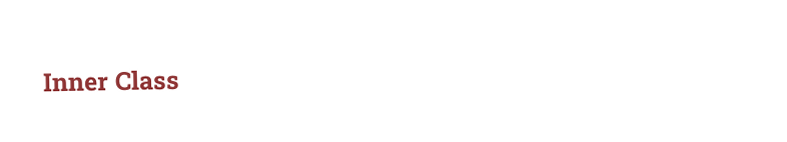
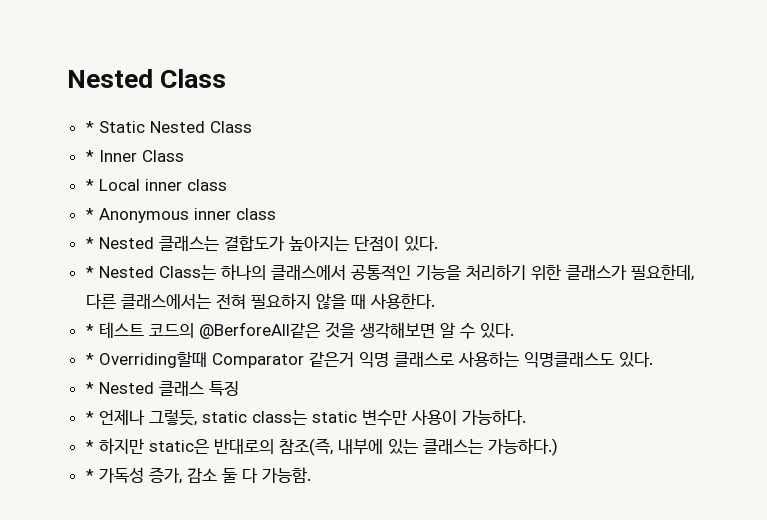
[42,68,180,93] Inner Class -> [67,69,227,88] [85,121,252,133] [85,150,184,162] [85,179,227,191] [85,208,276,223] [85,235,438,251] [85,264,694,281] [85,293,435,309] [85,322,514,339] [85,351,653,368] [85,381,239,396] [85,409,526,426] [85,438,558,456] [85,467,311,484] Nested Class // * Static Nested Class // * Inner Class // * Local inner class // * Anonymous inner class // * Nested 클래스는 결합도가 높아지는 단점이 있다. // * Nested Class는 하나의 클래스에서 공통적인 기능을 처리하기 위한 클래스가 필요한데, 다른 클래스에서는 전혀 필요하지 않을 때 사용한다. // * 테스트 코드의 @BerforeAll같은 것을 생각해보면 알 수 있다. // * Overriding할때 Comparator 같은거 익명 클래스로 사용하는 익명클래스도 있다. // * Nested 클래스 특징 // * 언제나 그렇듯, static class는 static 변수만 사용이 가능하다. // * 하지만 static은 반대로의 참조(즉, 내부에 있는 클래스는 가능하다.) // * 가독성 증가, 감소 둘 다 가능함.

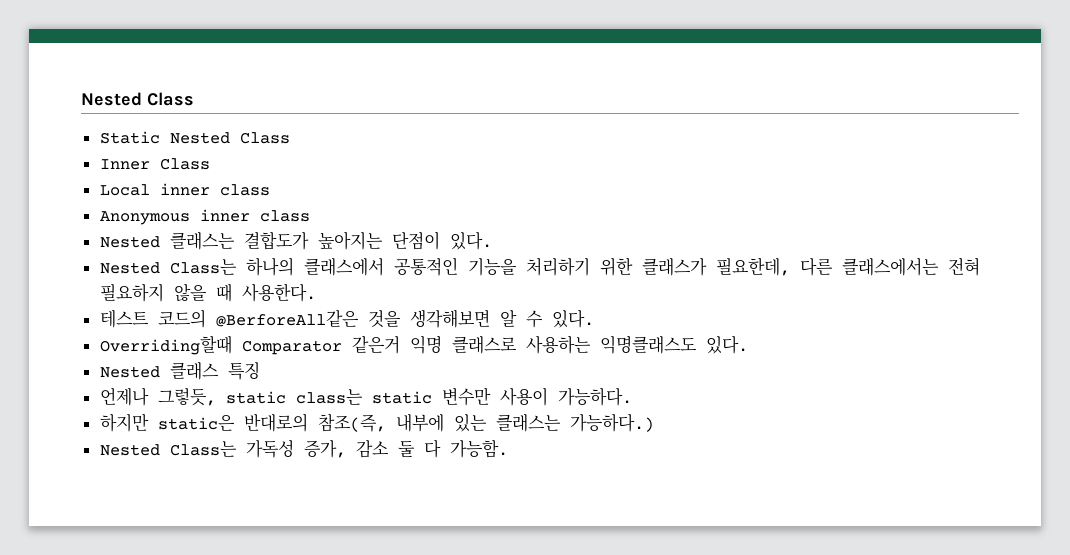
[67,69,227,88] [85,121,94,133] Nested Class // * -> [81,92,194,106] Nested Class //
[85,150,94,162] * -> (290, 138) none
[85,179,94,191] * -> (210, 164) none
[85,208,94,220] * -> (270, 190) none
[85,237,94,249] * -> (310, 216) none
[85,266,94,278] * -> (492, 241) none
[85,324,94,336] * -> (316, 292) none
[85,353,94,365] * -> (594, 319) none
[85,382,94,394] * -> (748, 345) none
[85,411,94,423] * -> (260, 371) none
[85,440,94,452] * -> (632, 397) none
[85,469,94,481] * -> [99,441,237,457] Nested Class는

